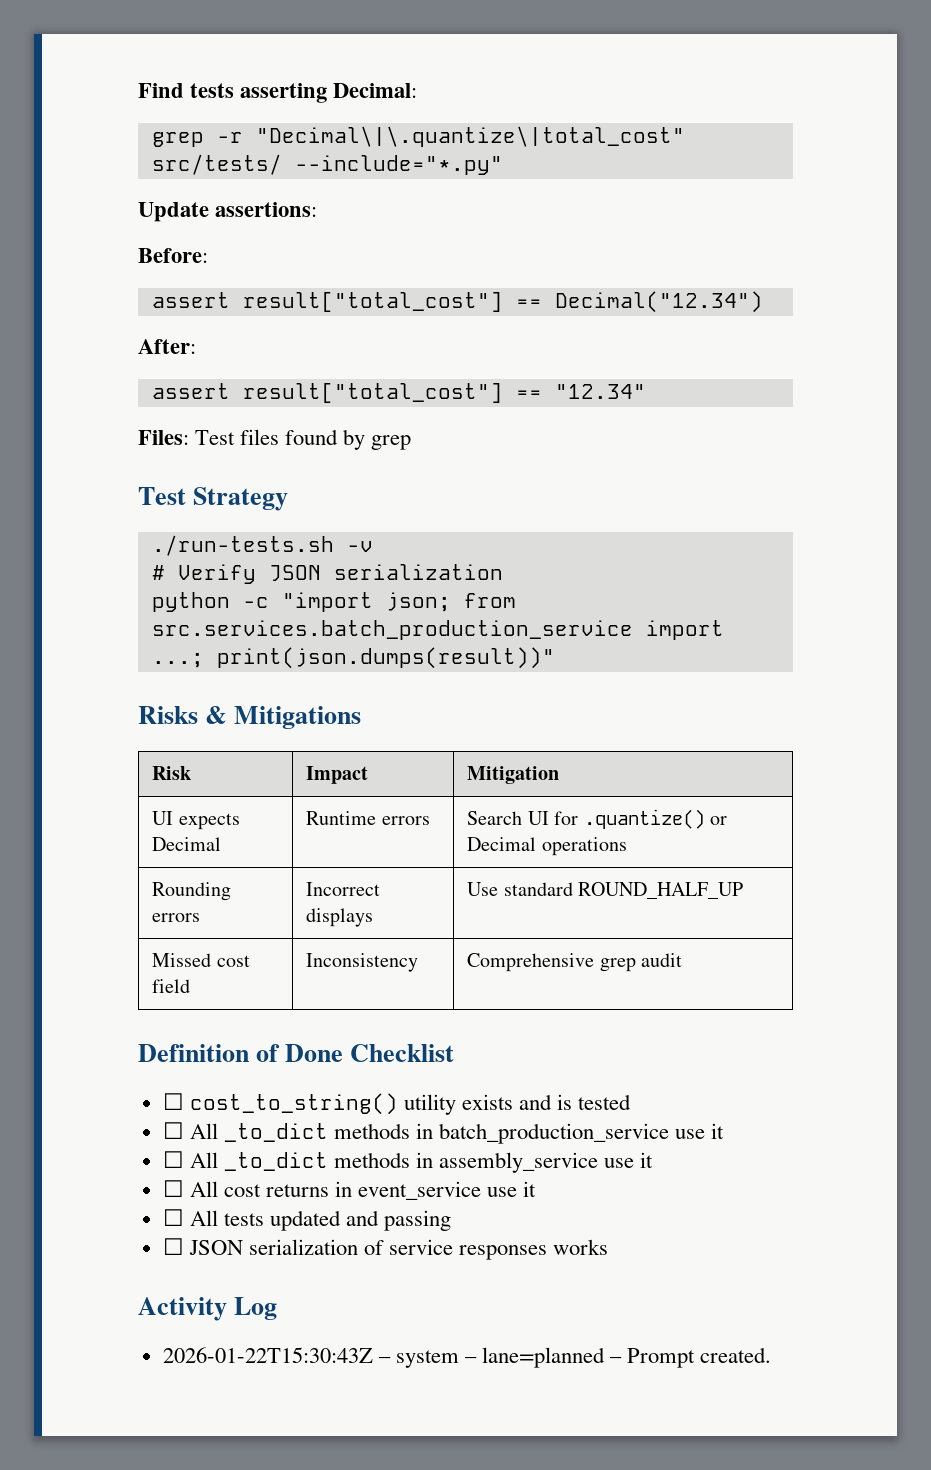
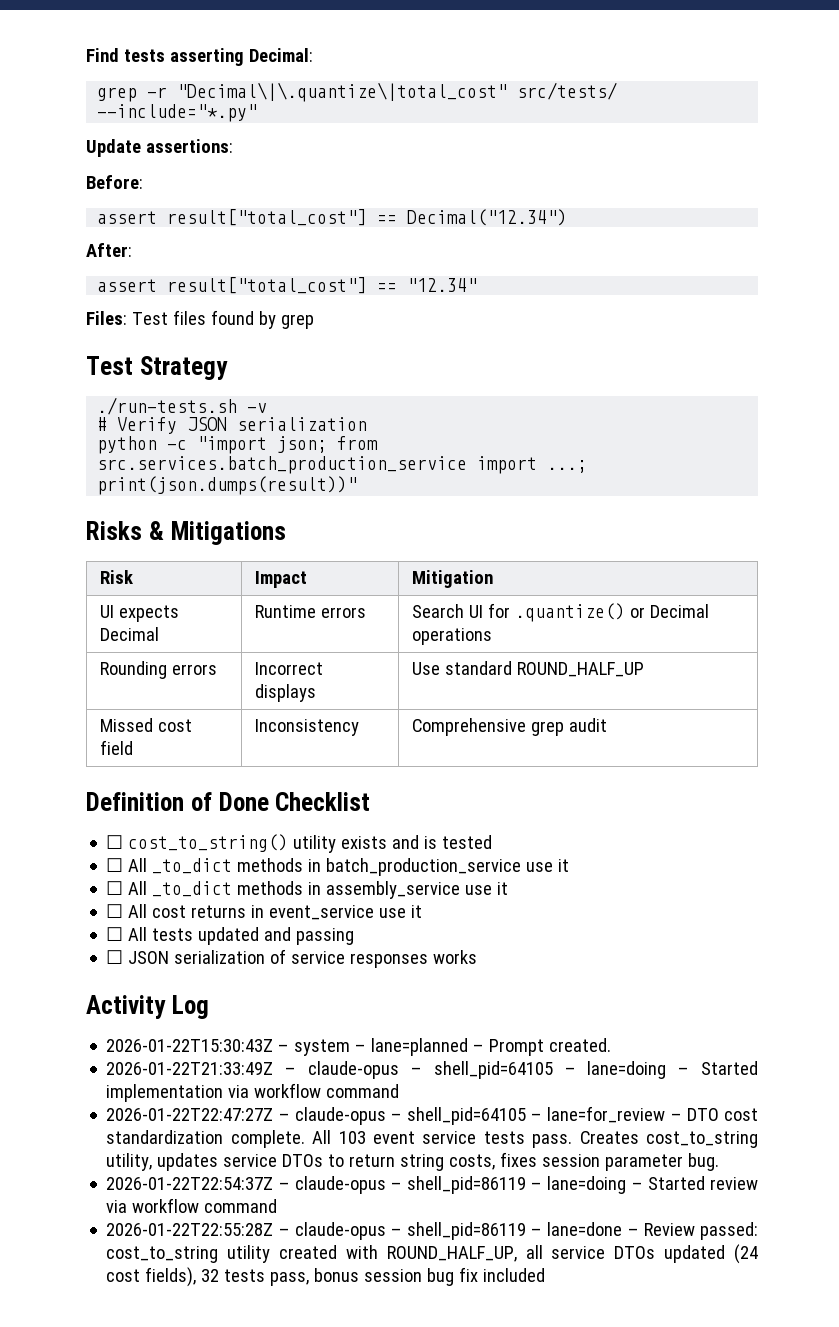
(772, 1355) none -> [106,1061,758,1079] [106,1083,400,1102] [106,1106,758,1125] [106,1130,758,1148] [106,1152,720,1171] [106,1176,758,1194] [106,1198,278,1213] [106,1222,758,1240] [106,1244,758,1264] [106,1267,546,1287] // 2026-01-22T21:33:49Z – claude-opus – shell_pid=64105 – lane=doing – Started implementation via workflow command // 2026-01-22T22:47:27Z – claude-opus – shell_pid=64105 – lane=for_review – DTO cost standardization complete. All 103 event service tests pass. Creates cost_to_string utility, updates service DTOs to return string costs, fixes session parameter bug. // 2026-01-22T22:54:37Z – claude-opus – shell_pid=86119 – lane=doing – Started review via workflow command // 2026-01-22T22:55:28Z – claude-opus – shell_pid=86119 – lane=done – Review passed: cost_to_string utility created with ROUND_HALF_UP, all service DTOs updated (24 cost fields), 32 tests pass, bonus session bug fix included

